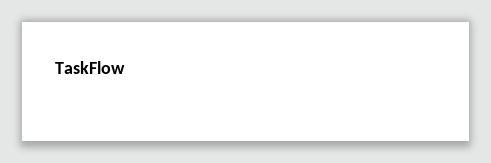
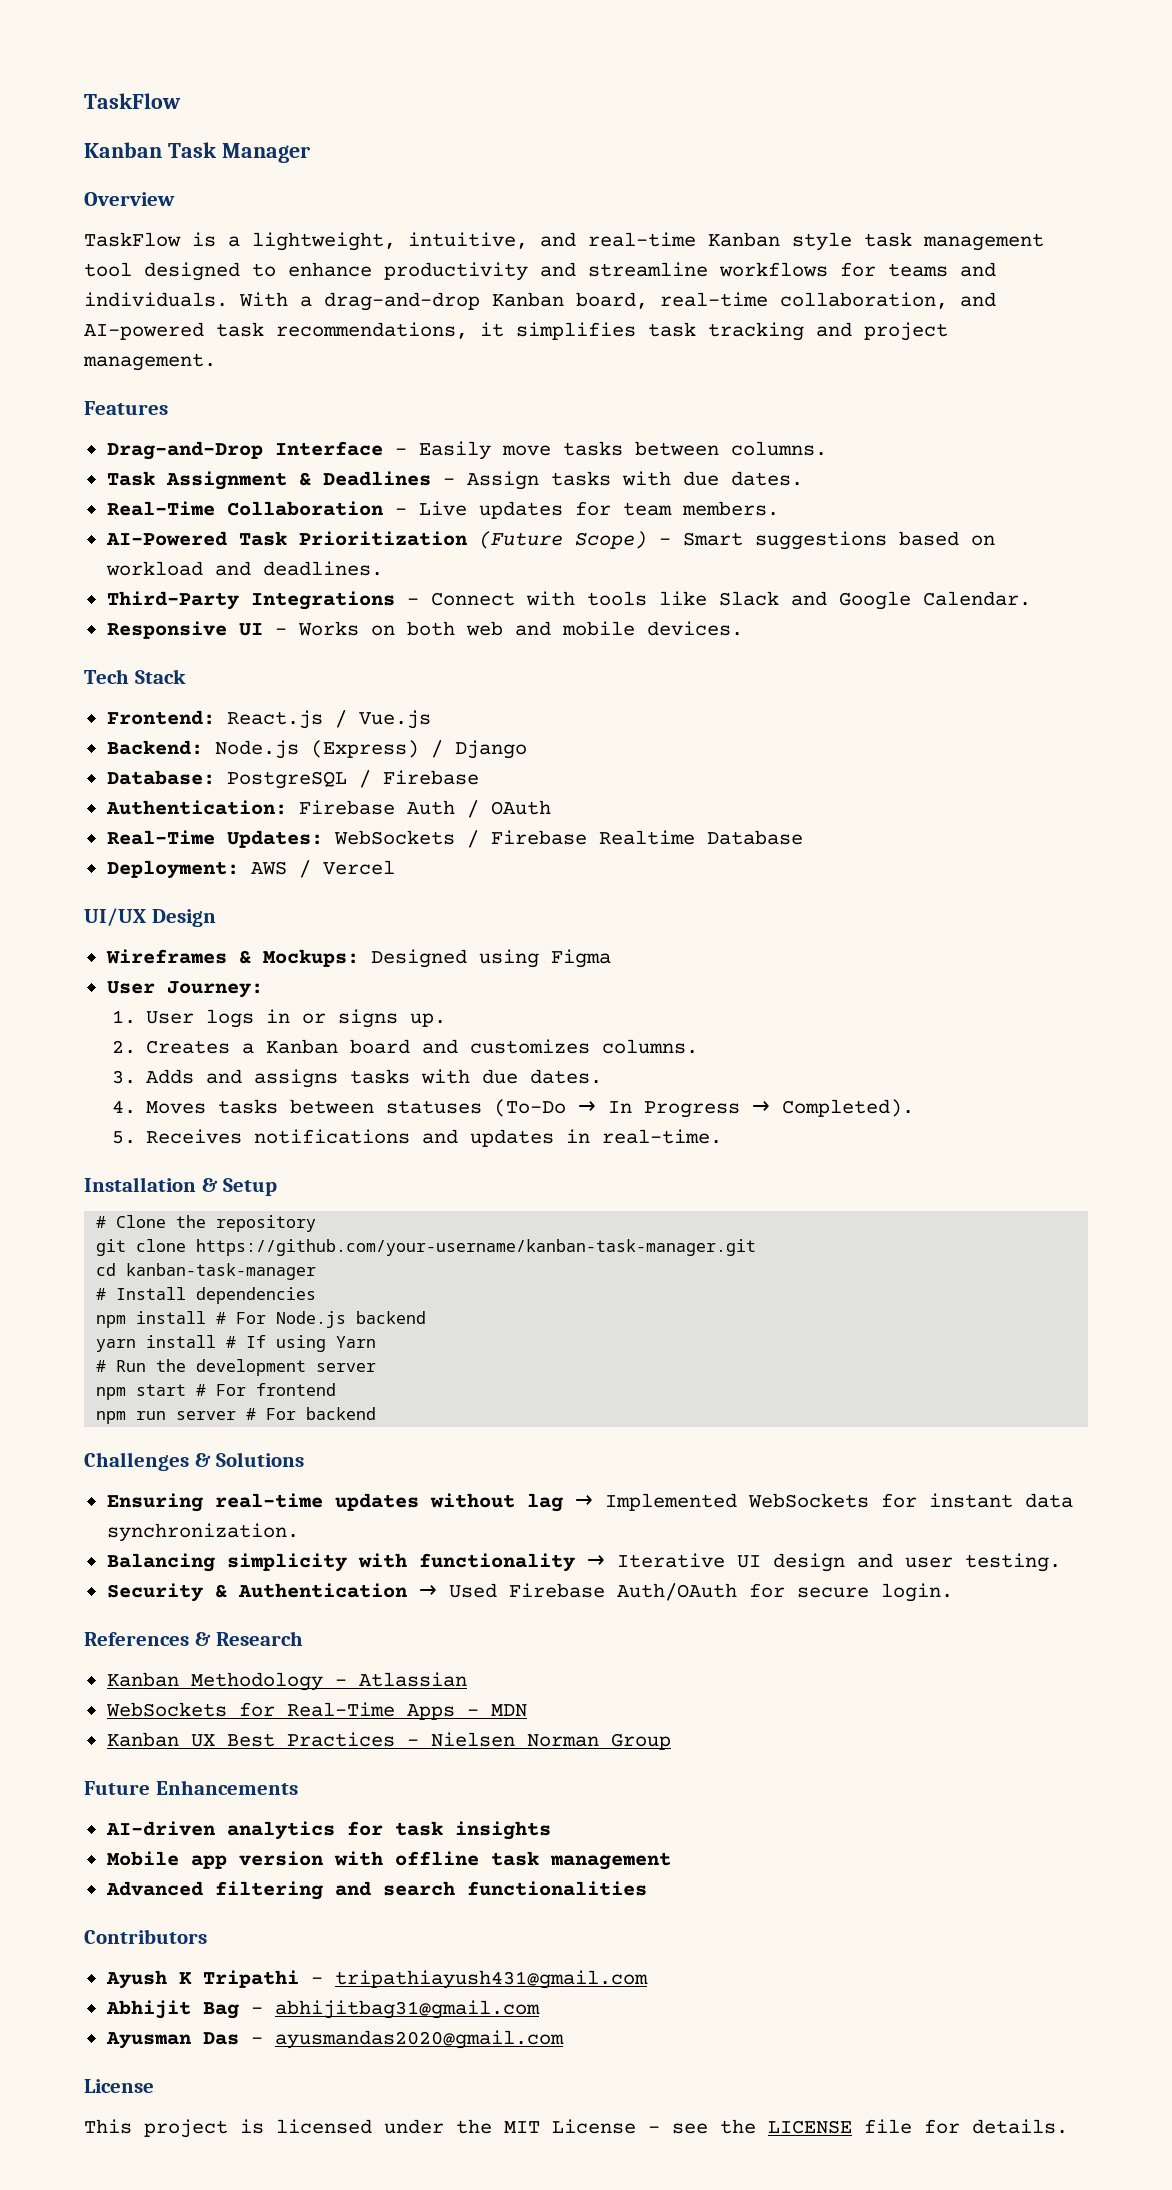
[55,61,125,74] TaskFlow -> [84,93,181,109] [84,142,310,163] [84,192,175,206] [84,232,1044,251] [84,262,996,281] [84,292,996,311] [84,322,948,341] [83,353,216,371] [84,401,168,415] [106,441,827,460] [106,471,803,490] [106,501,779,519] [105,531,995,550] [105,561,383,576] [106,591,1031,610] [106,621,743,639] [84,669,186,684] [106,710,431,729] [106,740,527,759] [106,770,479,789] [105,800,551,818] [106,830,803,848] [106,860,395,879] [84,908,216,927] [105,949,611,968] [106,981,263,998] [111,1009,446,1028] [111,1039,698,1054] [111,1069,602,1088] [111,1099,914,1118] [111,1129,722,1147] [84,1177,278,1196] [96,1215,317,1232] [96,1239,757,1256] [96,1263,317,1280] [96,1287,317,1304] [96,1311,427,1328] [96,1335,377,1352] [96,1359,377,1376] [96,1383,337,1400] [96,1407,377,1424] [84,1452,305,1471] [106,1493,1073,1512] [106,1523,299,1542] [106,1553,1061,1572] [106,1583,953,1602] [84,1631,304,1646] [106,1672,467,1691] [105,1702,527,1720] [106,1732,671,1750] [84,1780,298,1795] [105,1821,551,1840] [106,1851,671,1870] [105,1881,647,1900] [84,1929,207,1944] [105,1970,648,1989] [105,2000,540,2019] [105,2030,564,2049] [84,2079,154,2093] [84,2119,1068,2138] TaskFlow // Kanban Task Manager // Overview // TaskFlow is a lightweight, intuitive, and real-time Kanban style task management tool designed to enhance productivity and streamline workflows for teams and individuals. With a drag-and-drop Kanban board, real-time collaboration, and AI-powered task recommendations, it simplifies task tracking and project management. // Features // Drag-and-Drop Interface – Easily move tasks between columns. // Task Assignment & Deadlines – Assign tasks with due dates. // Real-Time Collaboration – Live updates for team members. // AI-Powered Task Prioritization (Future Scope) – Smart suggestions based on workload and deadlines. // Third-Party Integrations – Connect with tools like Slack and Google Calendar. // Responsive UI – Works on both web and mobile devices. // Tech Stack // Frontend: React.js / Vue.js // Backend: Node.js (Express) / Django // Database: PostgreSQL / Firebase // Authentication: Firebase Auth / OAuth // Real-Time Updates: WebSockets / Firebase Realtime Database // Deployment: AWS / Vercel // UI/UX Design // Wireframes & Mockups: Designed using Figma // User Journey: // 1. User logs in or signs up. // 2. Creates a Kanban board and customizes columns. // 3. Adds and assigns tasks with due dates. // 4. Moves tasks between statuses (To-Do → In Progress → Completed). // 5. Receives notifications and updates in real-time. // Installation & Setup // # Clone the repository // git clone https://github.com/your-username/kanban-task-manager.git // cd kanban-task-manager // # Install dependencies // npm install # For Node.js backend // yarn install # If using Yarn // # Run the development server // npm start # For frontend // npm run server # For backend // Challenges & Solutions // Ensuring real-time updates without lag → Implemented WebSockets for instant data synchronization. // Balancing simplicity with functionality → Iterative UI design and user testing. // Security & Authentication → Used Firebase Auth/OAuth for secure login. // References & Research // Kanban Methodology - Atlassian // WebSockets for Real-Time Apps - MDN // Kanban UX Best Practices - Nielsen Norman Group // Future Enhancements // AI-driven analytics for task insights // Mobile app version with offline task management // Advanced filtering and search functionalities // Contributors // Ayush K Tripathi – tripathiayush431@gmail.com // Abhijit Bag – abhijitbag31@gmail.com // Ayusman Das – ayusmandas2020@gmail.com // License // This project is licensed under the MIT License - see the LICENSE file for details.

